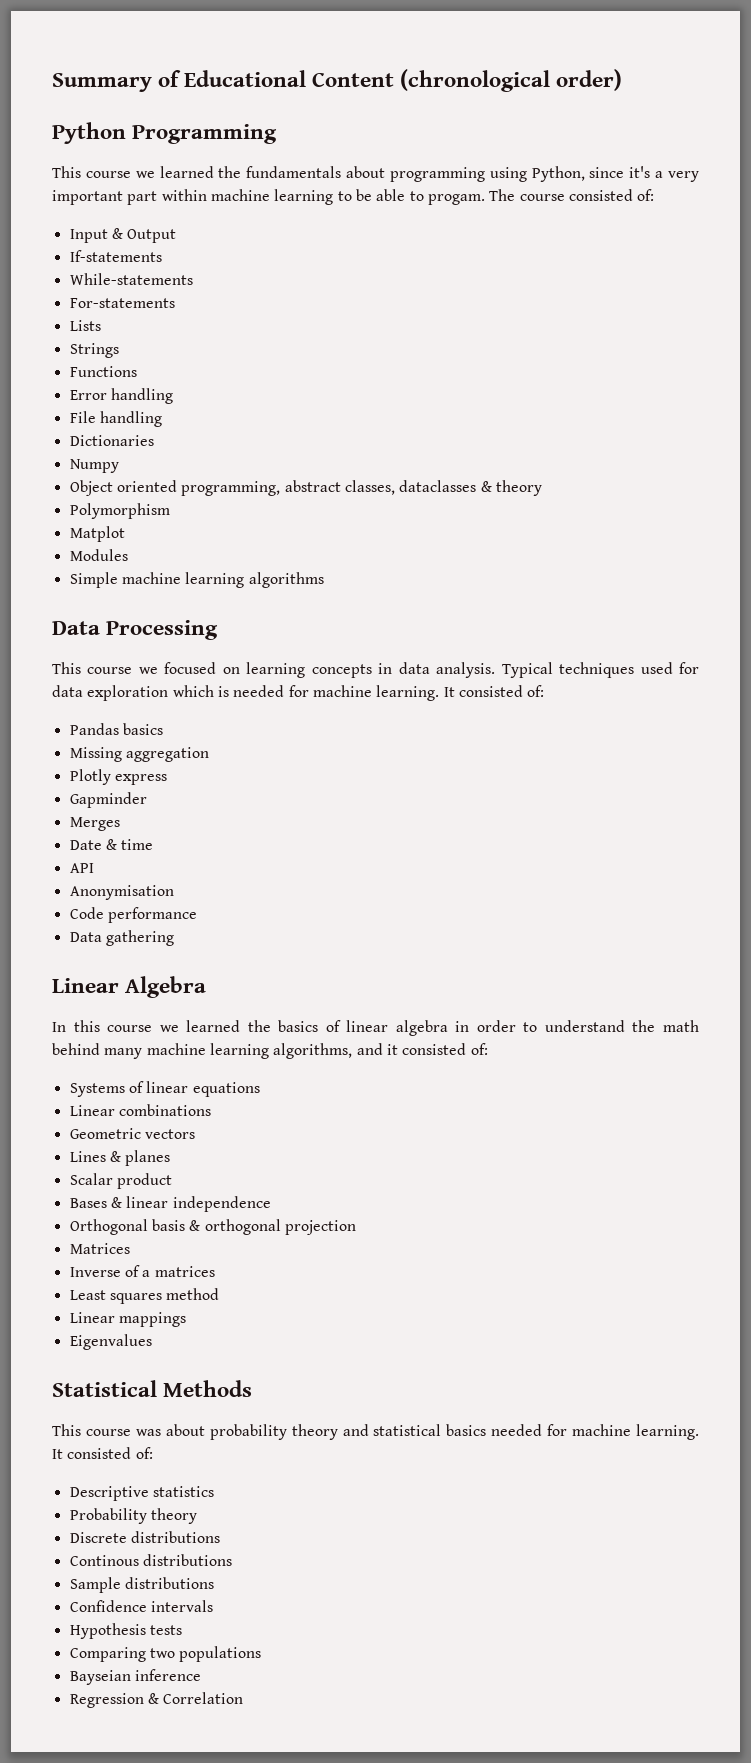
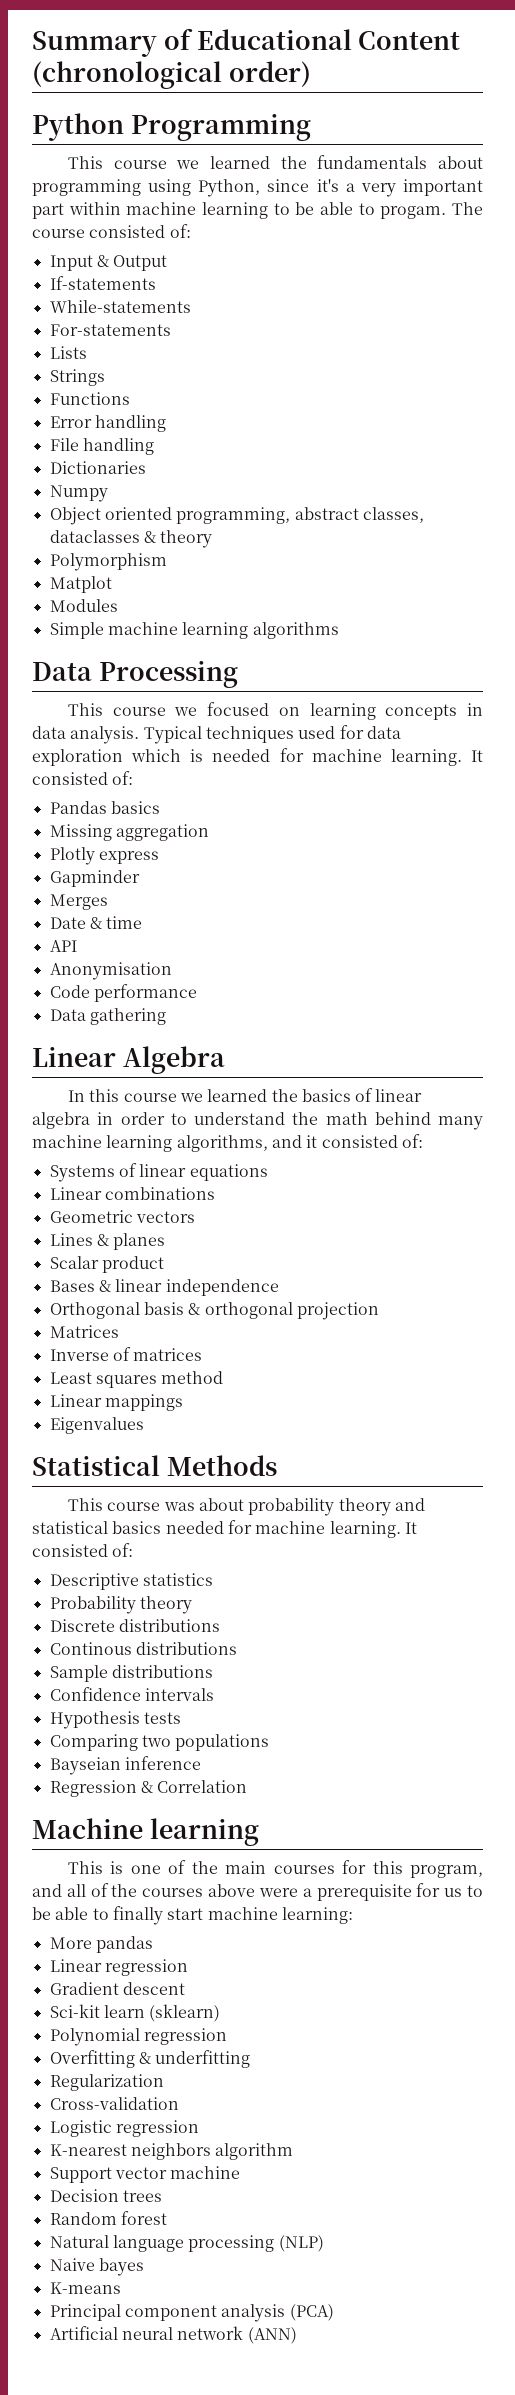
[142,1270,151,1277] a -> (131, 1354) none
(244, 1698) none -> [32,1818,259,1846] [67,1860,483,1878] [32,1883,483,1901] [32,1906,353,1925] [49,1936,153,1953] [49,1959,188,1976] [49,1982,185,1995] [49,2004,221,2022] [49,2028,227,2046] [49,2050,251,2068] [49,2074,164,2091] [49,2097,179,2110] [49,2120,199,2137] [49,2143,294,2160] [49,2166,241,2183] [49,2189,162,2202] [49,2211,167,2225] [49,2235,324,2252] [49,2258,144,2276] [49,2282,121,2294] [49,2304,334,2322] [49,2326,297,2344] // Machine learning // This is one of the main courses for this program, and all of the courses above were a prerequisite for us to be able to finally start machine learning: // More pandas // Linear regression // Gradient descent // Sci-kit learn (sklearn) // Polynomial regression // Overfitting & underfitting // Regularization // Cross-validation // Logistic regression // K-nearest neighbors algorithm // Support vector machine // Decision trees // Random forest // Natural language processing (NLP) // Naive bayes // K-means // Principal component analysis (PCA) // Artificial neural network (ANN)

